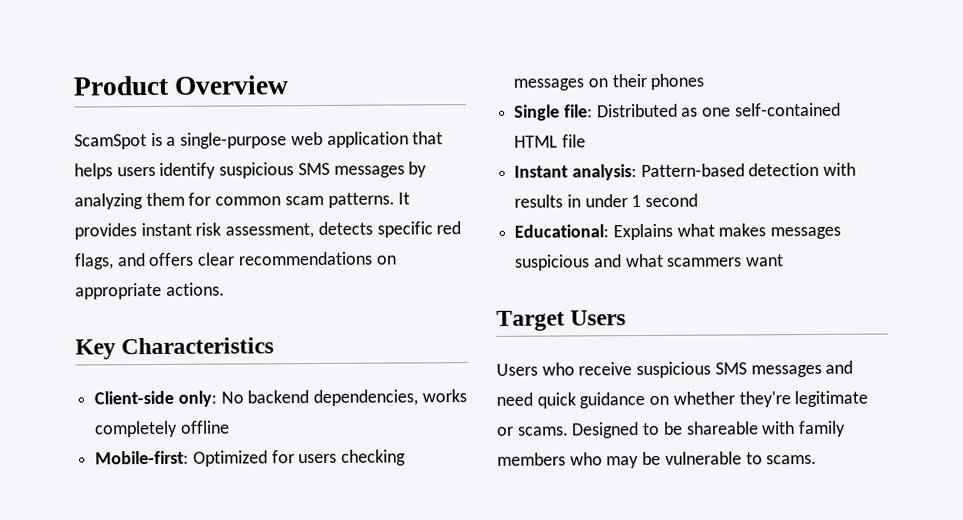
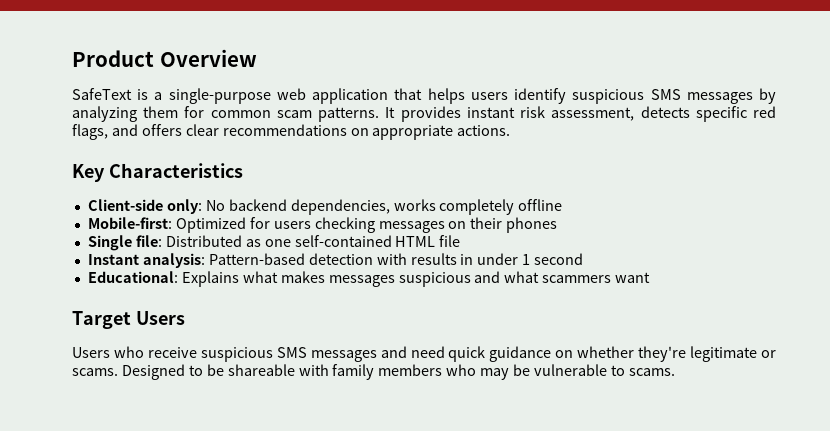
[74,134,147,150] ScamSpot -> [72,88,132,100] SafeText

